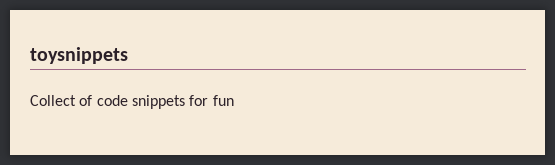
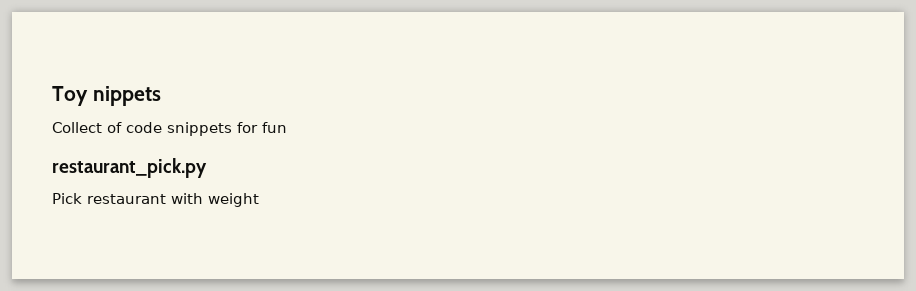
[30,47,128,64] toysnippets -> [52,86,161,106] Toy nippets
(234, 100) none -> [52,158,207,178] [52,193,259,207] // restaurant_pick.py // Pick restaurant with weight

